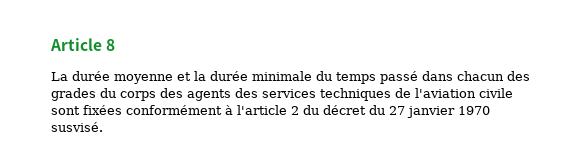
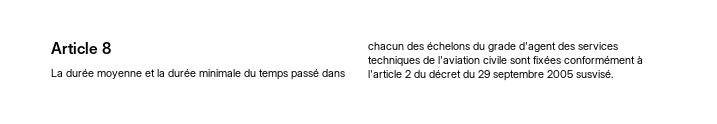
[51,88,231,101] grades du corps des agents -> [427,42,556,52] échelons du grade d'agent
[389,106,490,118] 27 janvier 1970 -> [478,70,573,81] 29 septembre 2005

